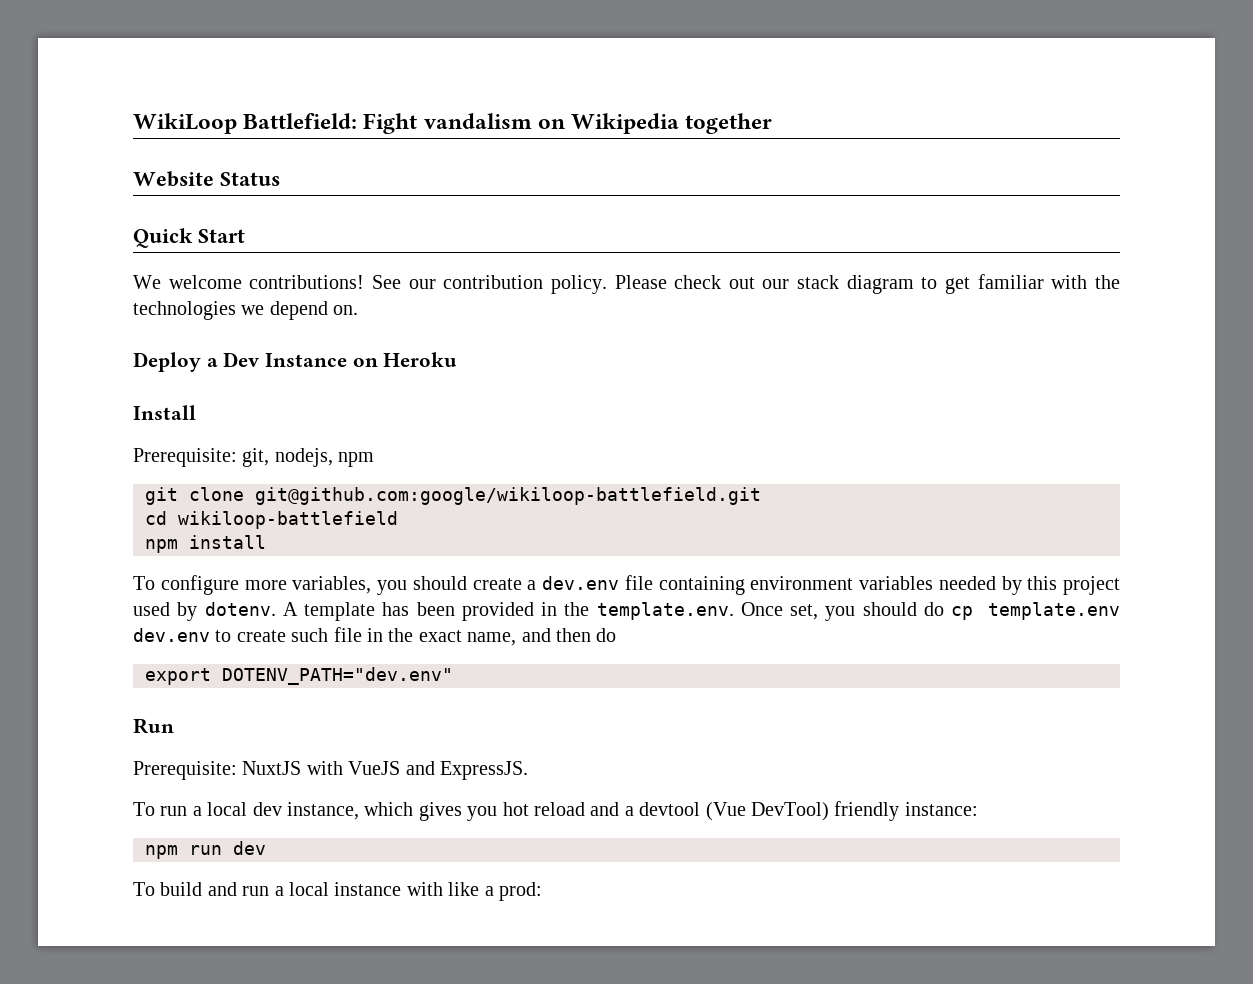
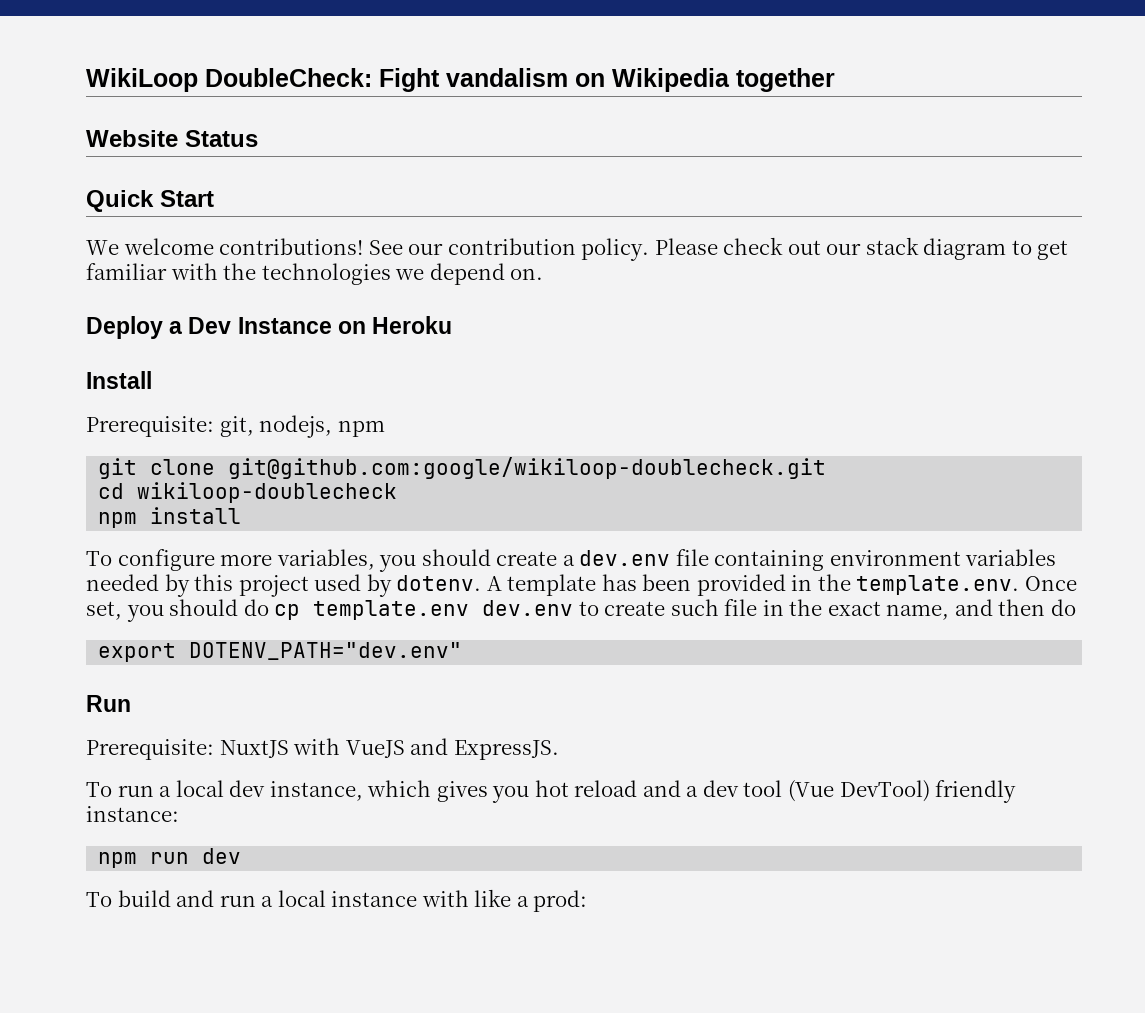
[243,113,358,129] Battlefield: -> [205,68,372,87] DoubleCheck:
[255,487,761,505] git@github.com:google/wikiloop-battlefield.git -> [228,457,827,479] git@github.com:google/wikiloop-doublecheck.git
[178,511,398,529] wikiloop-battlefield -> [137,482,398,503] wikiloop-doublecheck
[639,802,701,816] devtool -> [702,780,783,797] dev tool

